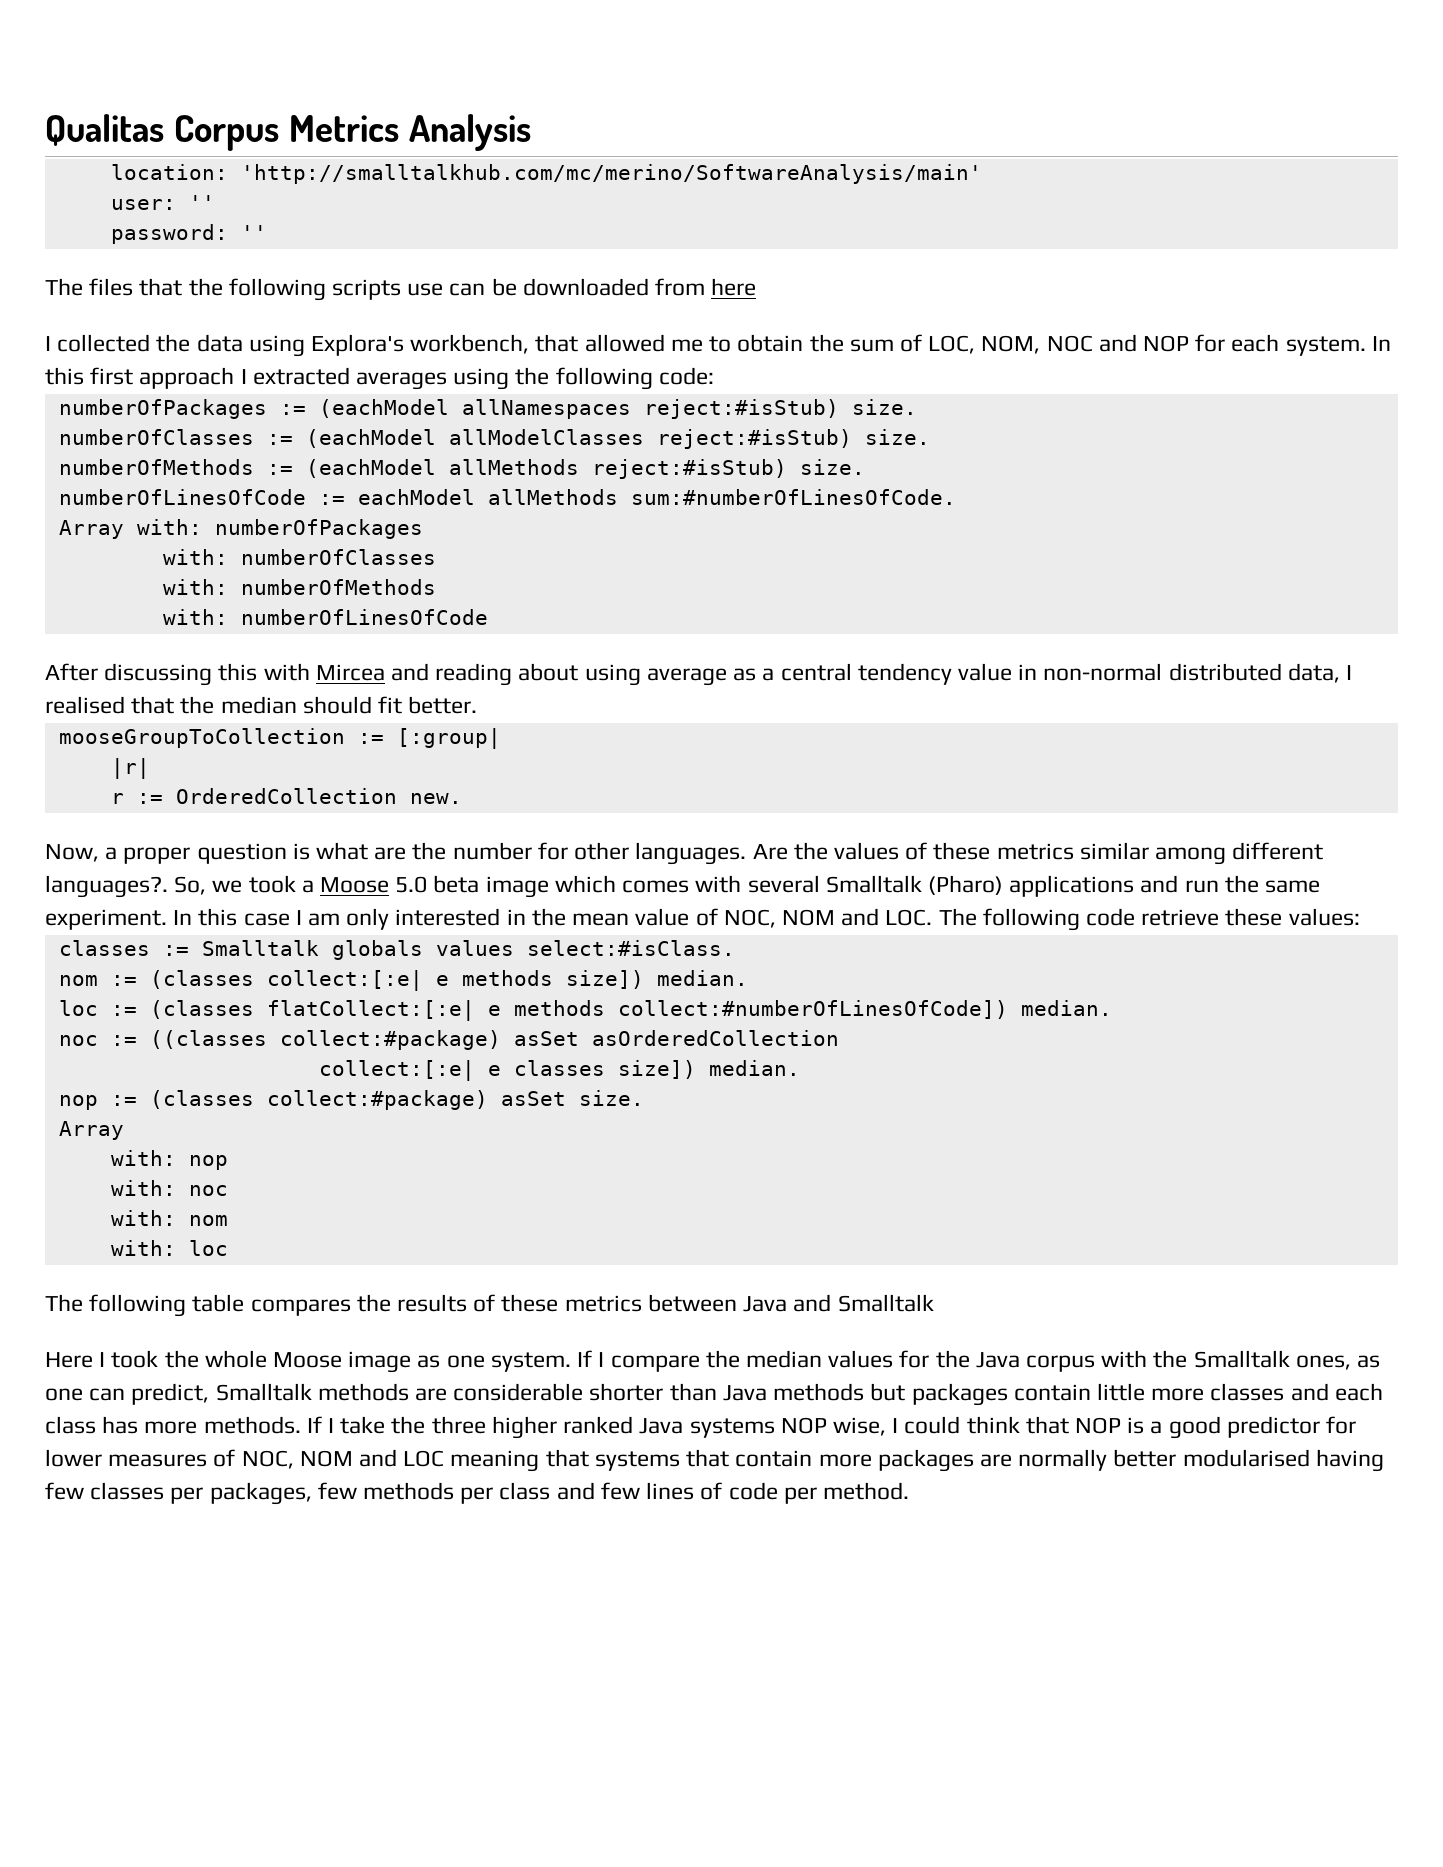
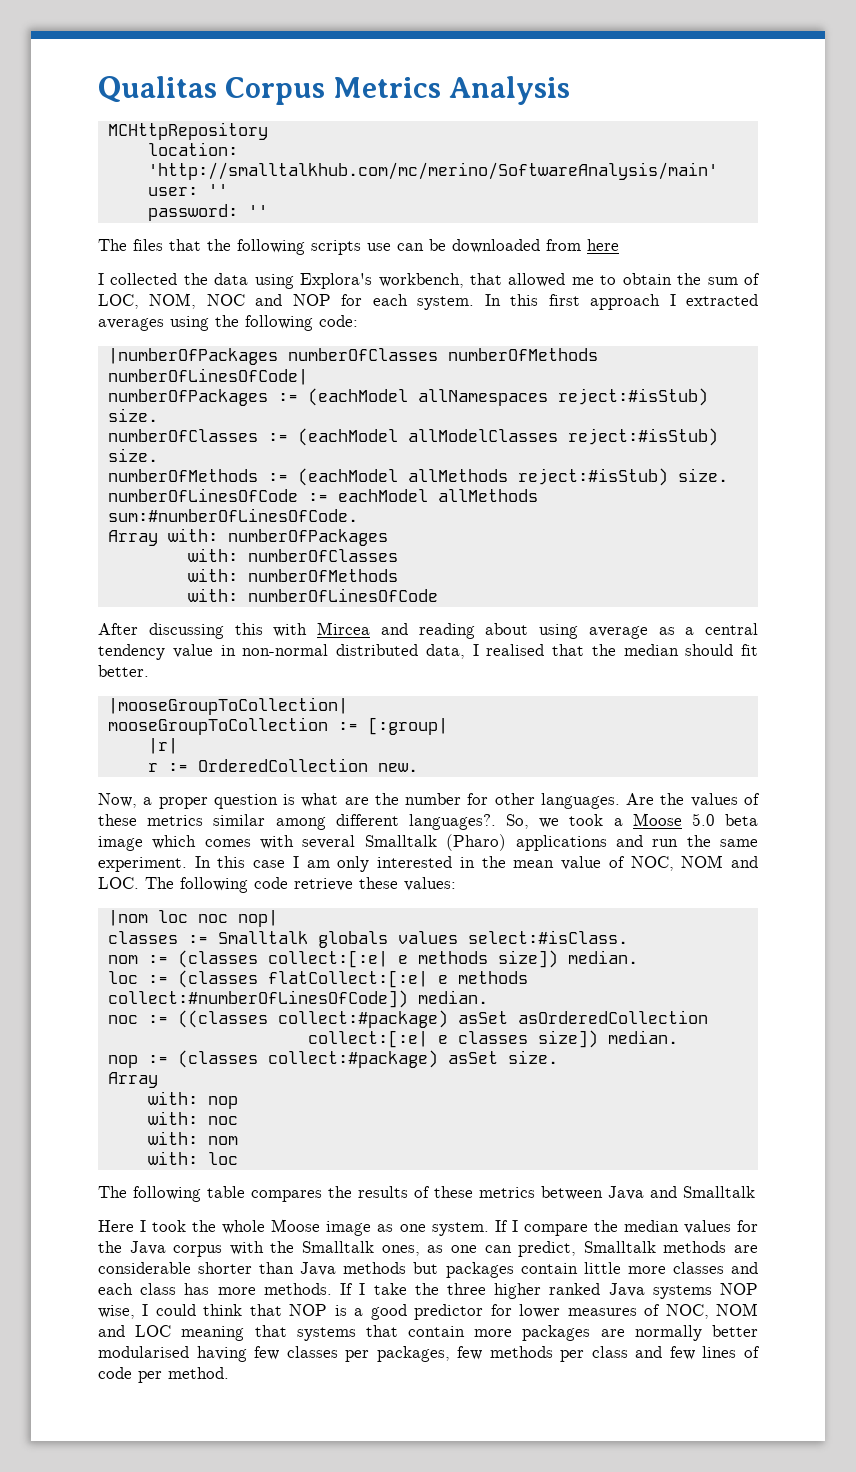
(531, 132) none -> [107,122,268,140] // MCHttpRepository
(714, 376) none -> [107,348,598,365] [107,368,308,385] // |numberOfPackages numberOfClasses numberOfMethods numberOfLinesOfCode|
(478, 705) none -> [107,697,348,715] // |mooseGroupToCollection|
(1360, 917) none -> [107,910,278,927] // |nom loc noc nop|

